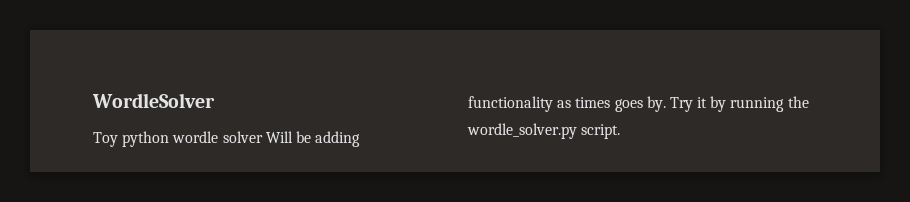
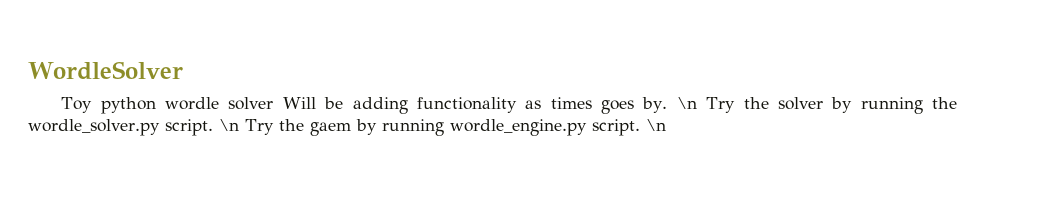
[669,97,708,112] Try it -> [676,97,823,113] \n Try the solver
(621, 131) none -> [218,119,666,136] \n Try the gaem by running wordle_engine.py script. \n

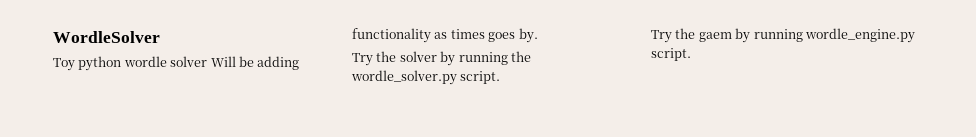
[676,97,697,109] \n -> (538, 35) //
[218,119,239,131] \n -> (501, 77) //
[645,119,666,131] \n -> (691, 54) none

